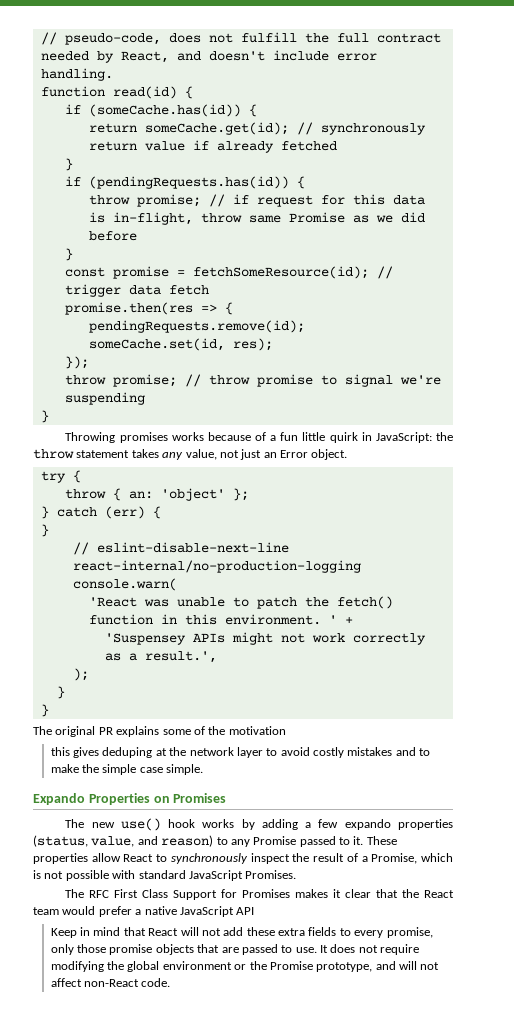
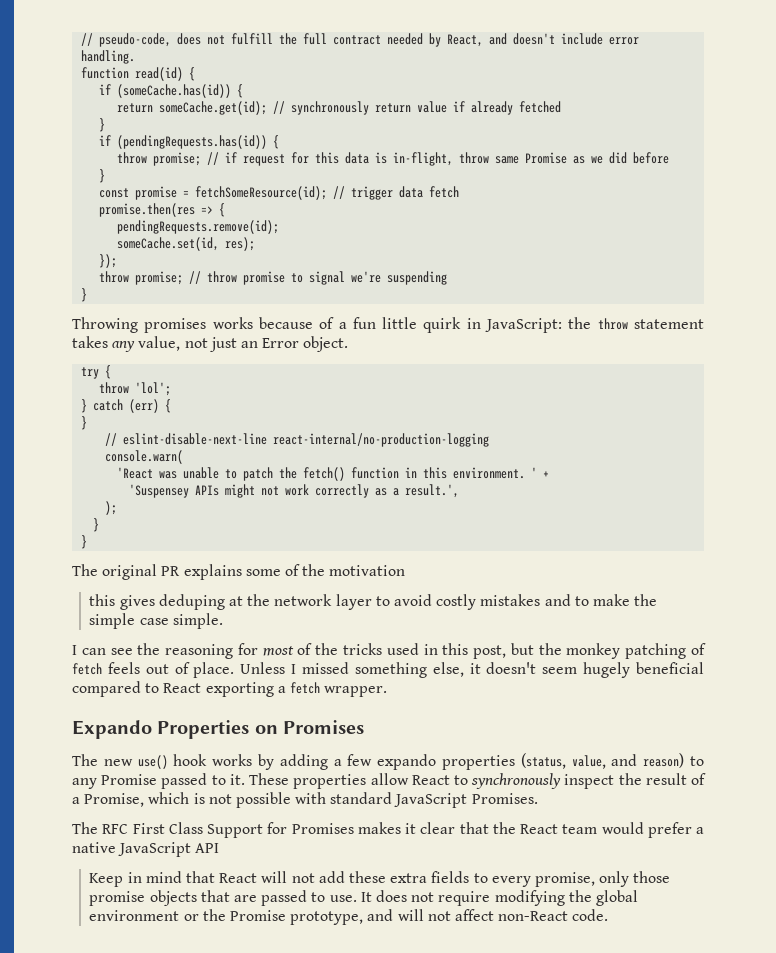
[112,488,249,501] { an: 'object' }; -> [135,382,172,396] 'lol';
(204, 769) none -> [72,643,706,659] [72,662,704,678] [72,681,388,697] // I can see the reasoning for most of the tricks used in this post, but the monkey patching of fetch feels out of place. Unless I missed something else, it doesn't seem hugely beneficial compared to React exporting a fetch wrapper.

